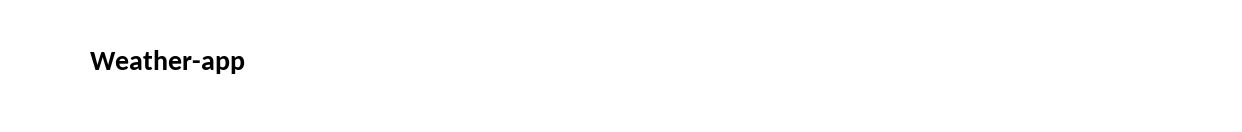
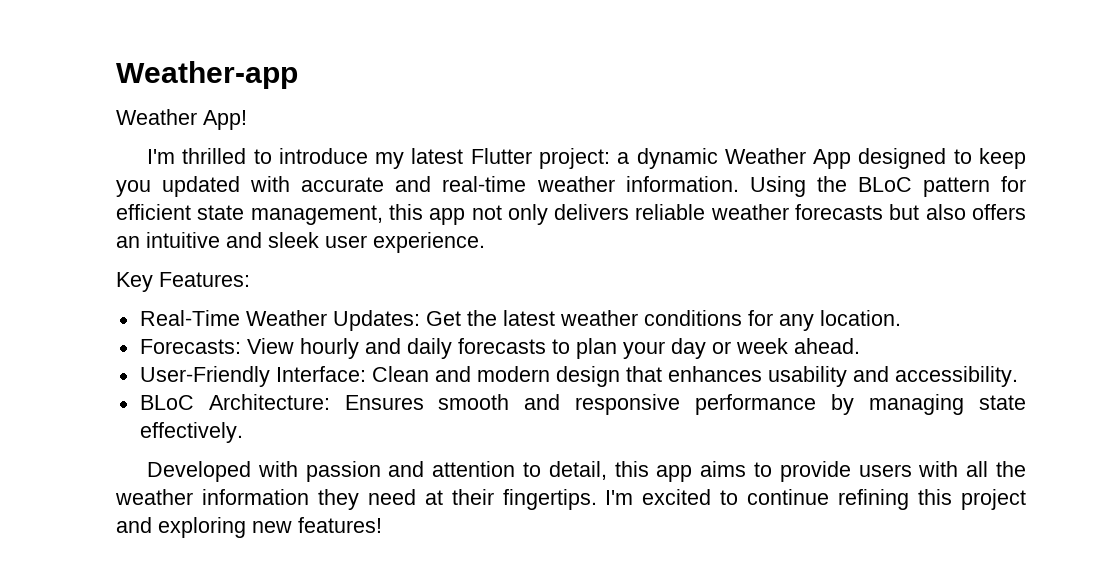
(245, 62) none -> [116,109,247,130] [146,148,1027,169] [116,176,1026,197] [116,204,1026,225] [116,232,485,253] [116,272,250,292] [139,310,901,331] [139,338,860,359] [139,366,1018,387] [139,394,1027,415] [139,422,243,443] [146,461,1026,482] [115,489,1026,510] [116,517,382,538] // Weather App! // I'm thrilled to introduce my latest Flutter project: a dynamic Weather App designed to keep you updated with accurate and real-time weather information. Using the BLoC pattern for efficient state management, this app not only delivers reliable weather forecasts but also offers an intuitive and sleek user experience. // Key Features: // Real-Time Weather Updates: Get the latest weather conditions for any location. // Forecasts: View hourly and daily forecasts to plan your day or week ahead. // User-Friendly Interface: Clean and modern design that enhances usability and accessibility. // BLoC Architecture: Ensures smooth and responsive performance by managing state effectively. // Developed with passion and attention to detail, this app aims to provide users with all the weather information they need at their fingertips. I'm excited to continue refining this project and exploring new features!

